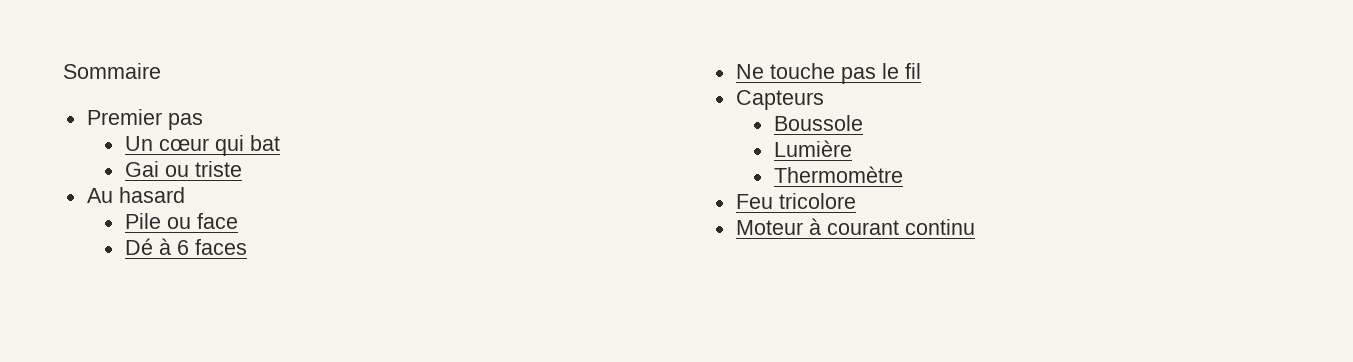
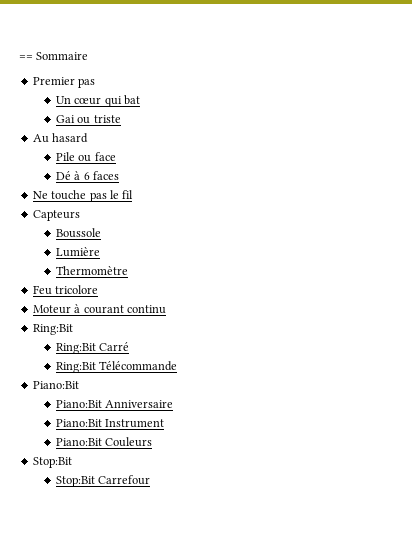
(63, 71) none -> [19,55,33,60] ==
(975, 227) none -> [32,324,73,335] [55,342,130,354] [55,361,178,373] [32,381,79,389] [55,400,174,408] [55,419,165,428] [55,437,153,447] [32,457,72,468] [55,475,151,487] // Ring:Bit // Ring:Bit Carré // Ring:Bit Télécommande // Piano:Bit // Piano:Bit Anniversaire // Piano:Bit Instrument // Piano:Bit Couleurs // Stop:Bit // Stop:Bit Carrefour

